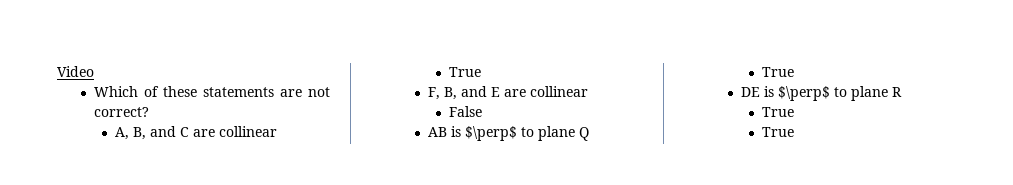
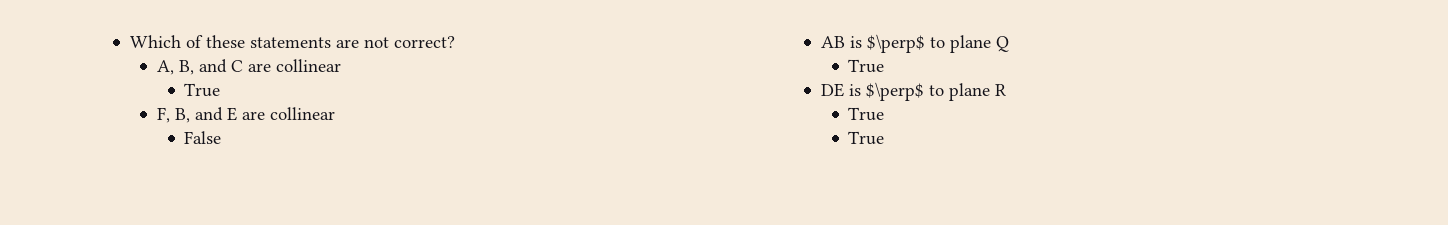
[57,66,94,77] Video // -> (129, 41) none

